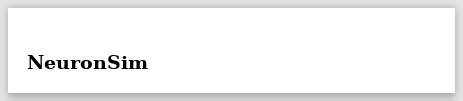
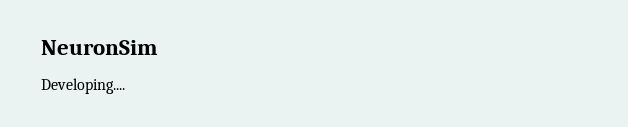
(148, 62) none -> [41,78,125,94] // Developing....

